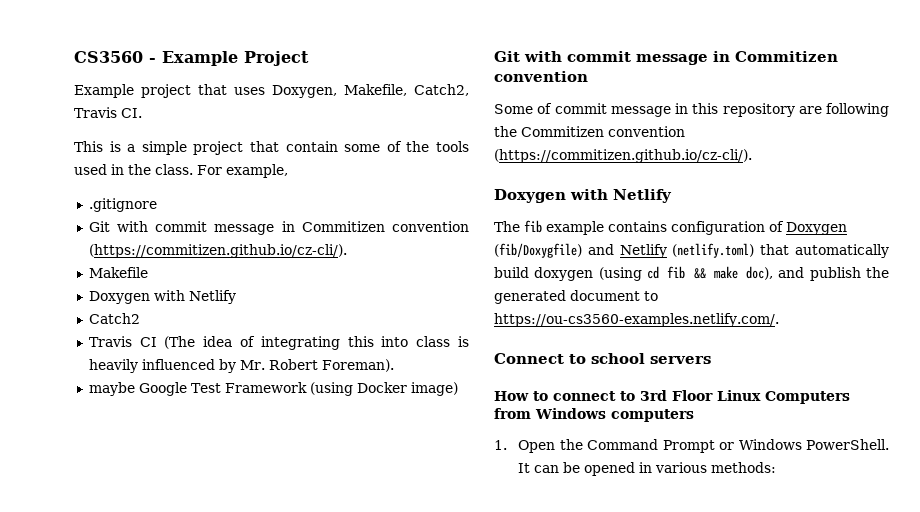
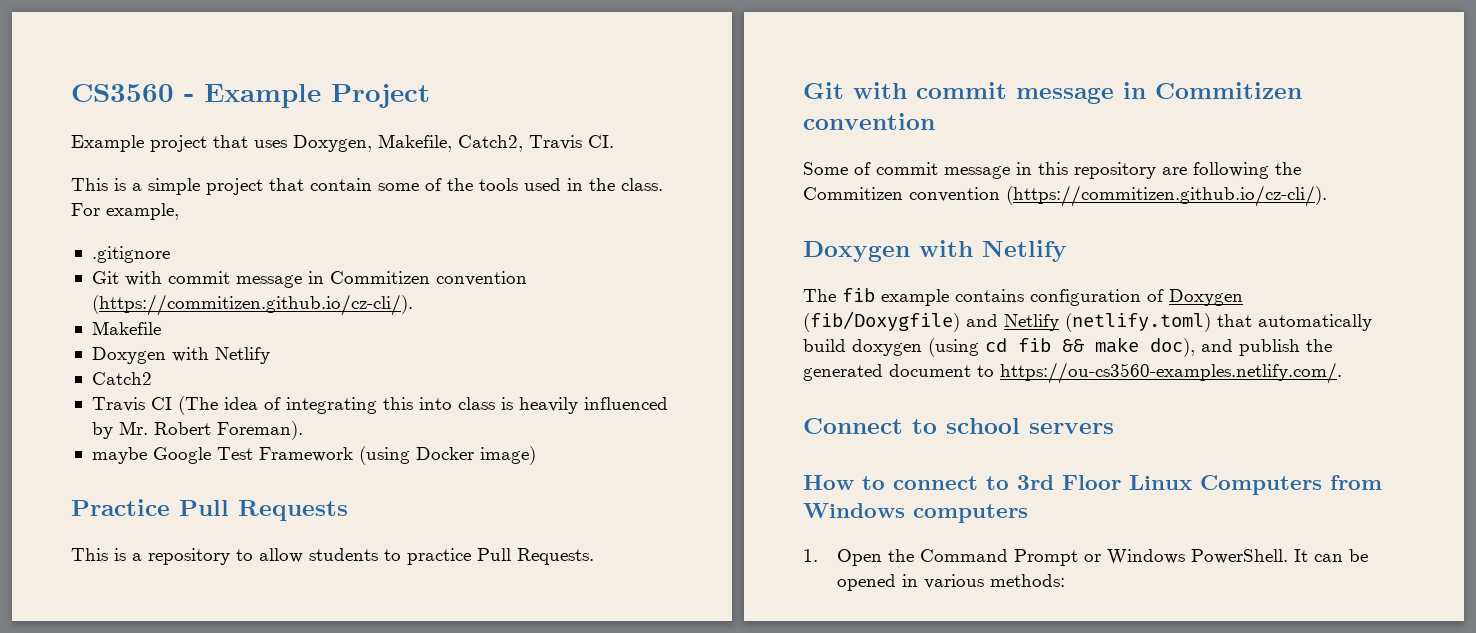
(458, 389) none -> [71,499,348,521] [71,548,594,565] // Practice Pull Requests // This is a repository to allow students to practice Pull Requests.

